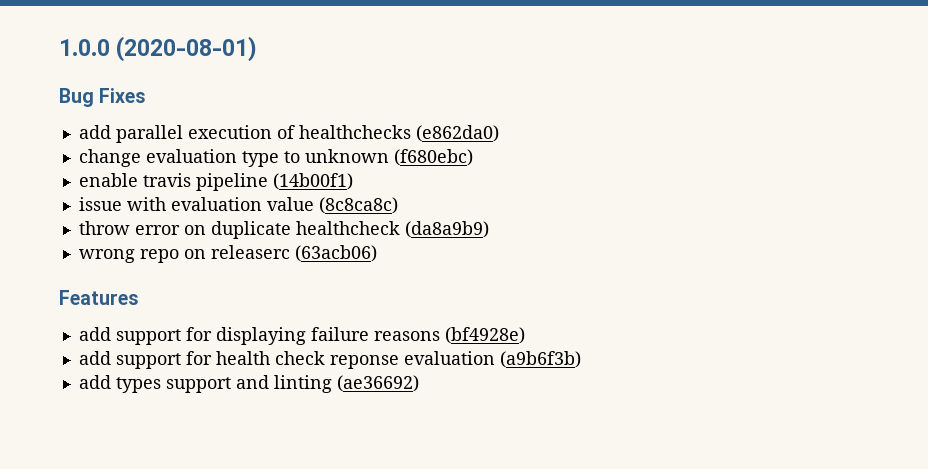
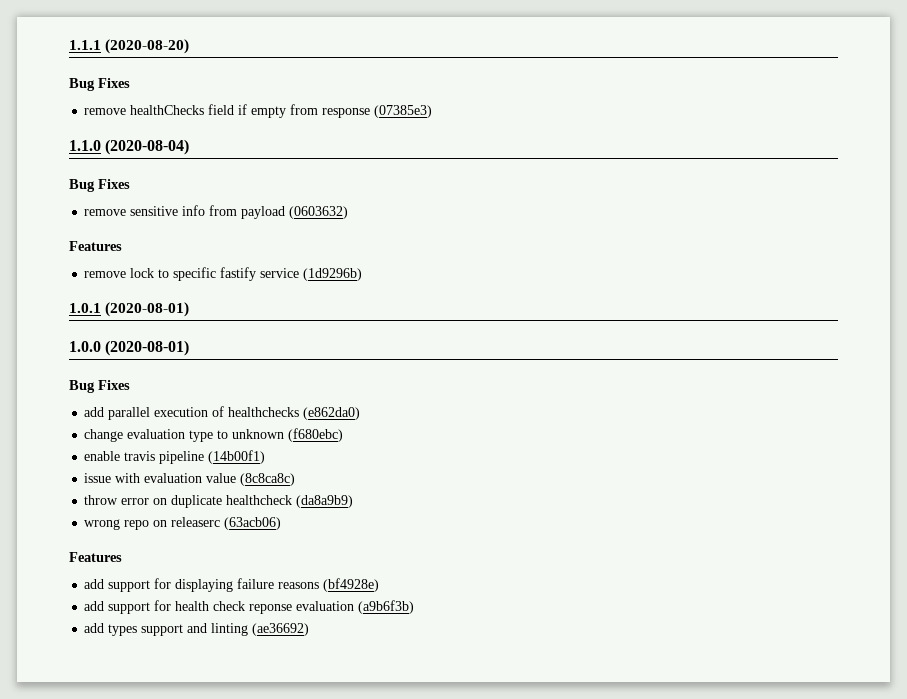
(59, 47) none -> [69,39,190,54] [69,78,130,91] [84,104,433,118] [69,139,190,155] [69,179,130,192] [84,205,349,219] [69,241,122,251] [84,267,363,281] [69,302,190,317] 1.1.1 (2020-08-20) // Bug Fixes // remove healthChecks field if empty from response (07385e3) // 1.1.0 (2020-08-04) // Bug Fixes // remove sensitive info from payload (0603632) // Features // remove lock to specific fastify service (1d9296b) // 1.0.1 (2020-08-01) //

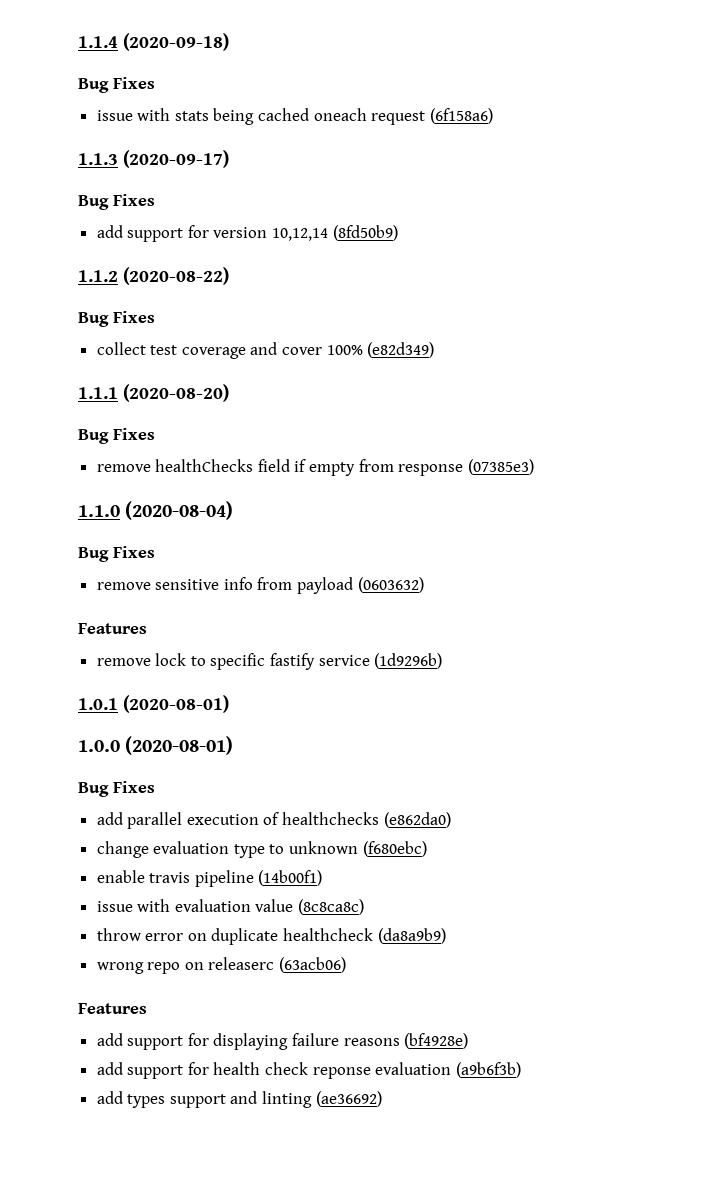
(69, 45) none -> [78,33,229,51] [78,77,155,93] [96,108,493,125] [78,150,229,168] [78,194,155,210] [96,225,398,242] [78,267,229,285] [78,311,155,327] [96,342,435,359] 1.1.4 (2020-09-18) // Bug Fixes // issue with stats being cached oneach request (6f158a6) // 1.1.3 (2020-09-17) // Bug Fixes // add support for version 10,12,14 (8fd50b9) // 1.1.2 (2020-08-22) // Bug Fixes // collect test coverage and cover 100% (e82d349) //

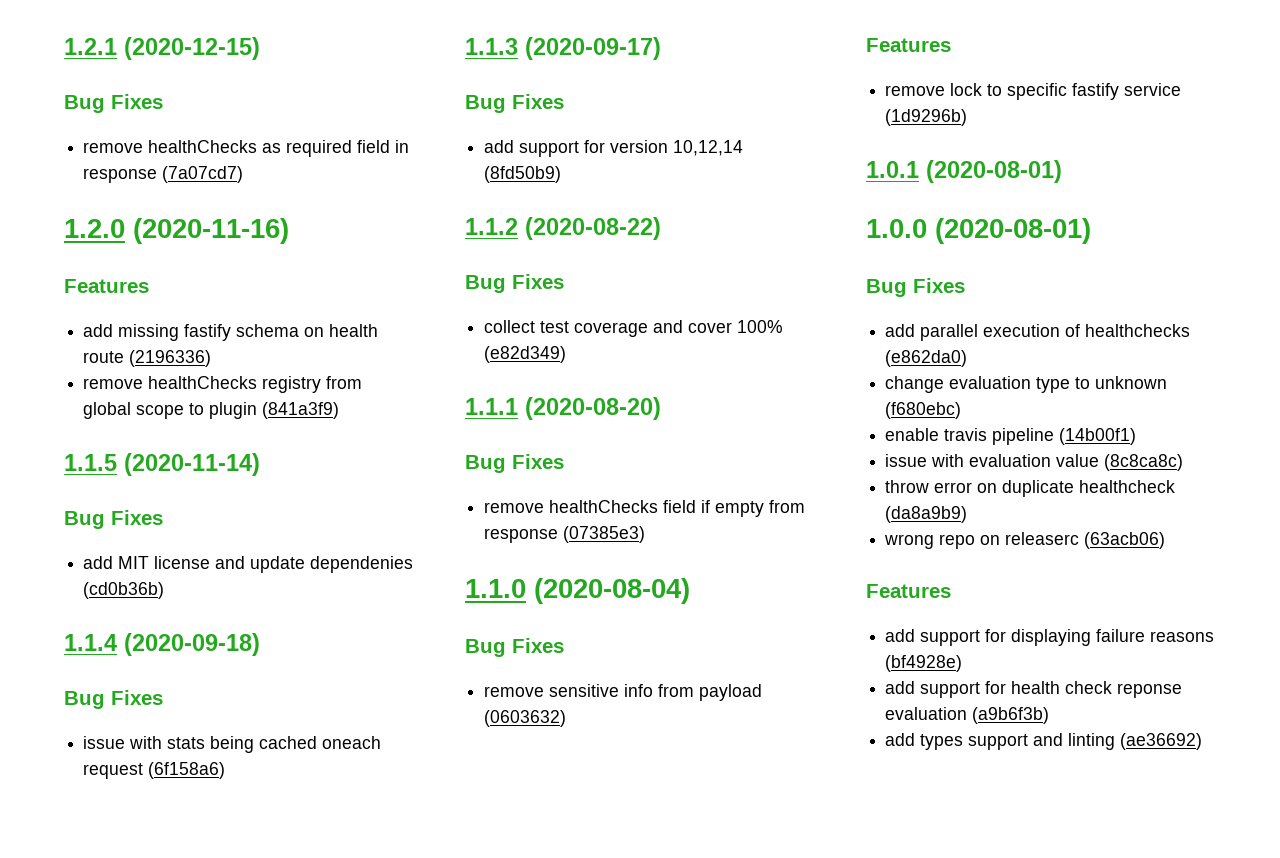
(78, 42) none -> [64,37,260,60] [64,94,163,113] [83,140,410,157] [83,166,244,183] [64,218,289,244] [64,279,149,293] [83,324,379,341] [83,350,212,367] [83,376,363,393] [83,402,340,419] [64,453,260,476] [64,510,163,529] [83,556,414,573] [83,582,165,599] 1.2.1 (2020-12-15) // Bug Fixes // remove healthChecks as required field in response (7a07cd7) // 1.2.0 (2020-11-16) // Features // add missing fastify schema on health route (2196336) // remove healthChecks registry from global scope to plugin (841a3f9) // 1.1.5 (2020-11-14) // Bug Fixes // add MIT license and update dependenies (cd0b36b) //

